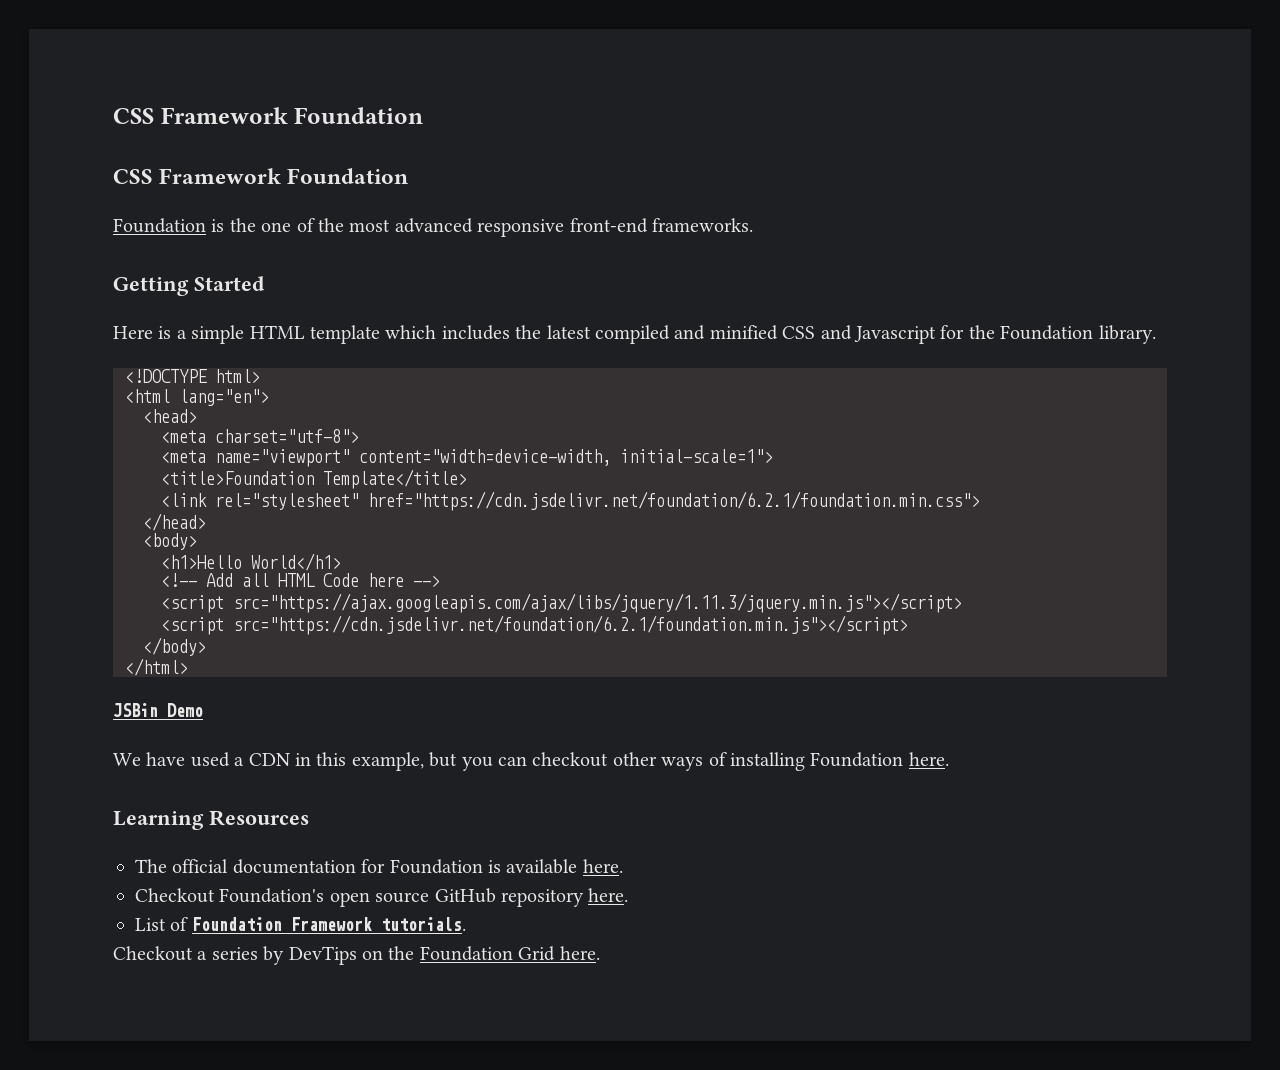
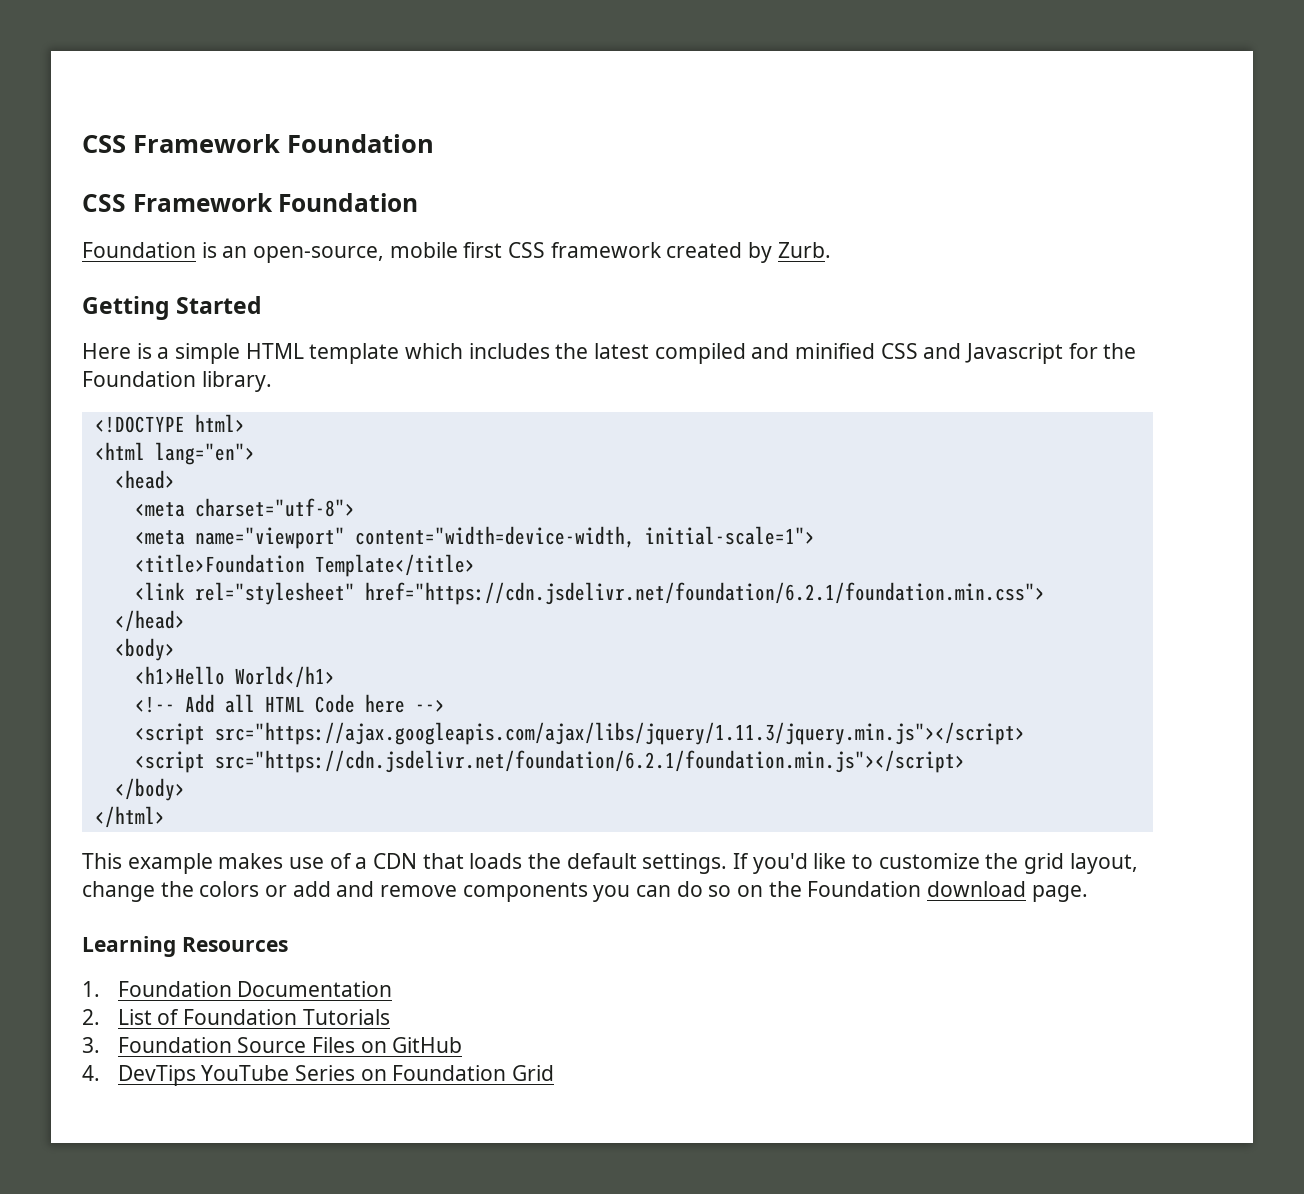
[229,218,753,237] the one of the most advanced responsive front-end frameworks. -> [222,242,831,263] an open-source, mobile first CSS framework created by Zurb.
[113,703,203,717] [113,752,949,771] [113,810,309,830] [135,859,623,874] [135,888,629,907] [135,917,466,931] [113,946,415,965] JSBin Demo // We have used a CDN in this example, but you can checkout other ways of installing Foundation here. // Learning Resources // The official documentation for Foundation is available here. // Checkout Foundation's open source GitHub repository here. // List of Foundation Framework tutorials. // Checkout a series by DevTips on the -> [82,853,1138,874] [82,881,1088,902] [82,936,288,957] [82,981,393,997] [82,1009,390,1025] [82,1037,463,1053] [82,1065,387,1086] This example makes use of a CDN that loads the default settings. If you'd like to customize the grid layout, change the colors or add and remove components you can do so on the Foundation download page. // Learning Resources // 1. Foundation Documentation // 2. List of Foundation Tutorials // 3. Foundation Source Files on GitHub // 4. DevTips YouTube Series on
[559,946,600,960] here. -> (555, 1073) none

